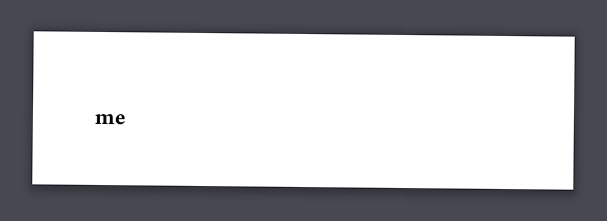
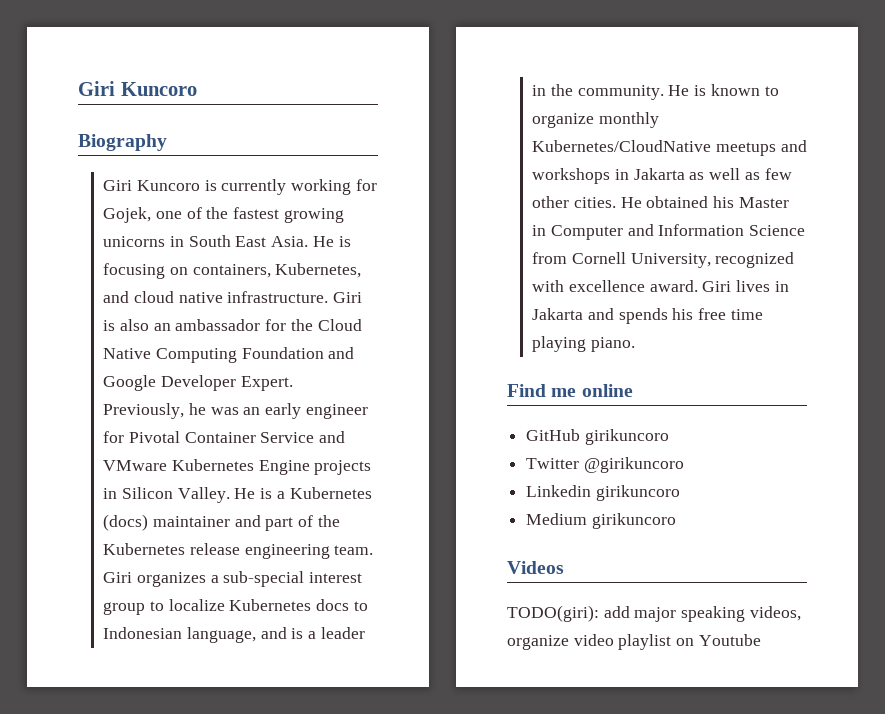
[94,113,126,125] me -> [78,81,197,96] [78,134,167,151] [103,179,377,195] [103,207,344,223] [103,235,351,247] [103,263,362,279] [103,291,363,303] [103,319,362,331] [103,347,355,363] [103,375,293,391] [103,403,368,419] [103,431,346,443] [103,459,372,475] [103,487,372,503] [103,514,340,531] [103,543,374,559] [103,571,363,587] [103,599,368,615] [103,627,365,643] [532,84,779,100] [532,112,659,128] [532,140,807,156] [532,168,792,184] [532,196,789,208] [532,224,806,240] [532,252,795,268] [532,280,789,292] [532,308,763,324] [532,336,635,352] [507,384,633,397] [526,429,669,445] [526,457,684,473] [526,485,680,501] [526,513,676,529] [507,561,564,574] [507,605,801,622] [507,634,761,650] Giri Kuncoro // Biography // Giri Kuncoro is currently working for Gojek, one of the fastest growing unicorns in South East Asia. He is focusing on containers, Kubernetes, and cloud native infrastructure. Giri is also an ambassador for the Cloud Native Computing Foundation and Google Developer Expert. Previously, he was an early engineer for Pivotal Container Service and VMware Kubernetes Engine projects in Silicon Valley. He is a Kubernetes (docs) maintainer and part of the Kubernetes release engineering team. Giri organizes a sub-special interest group to localize Kubernetes docs to Indonesian language, and is a leader in the community. He is known to organize monthly Kubernetes/CloudNative meetups and workshops in Jakarta as well as few other cities. He obtained his Master in Computer and Information Science from Cornell University, recognized with excellence award. Giri lives in Jakarta and spends his free time playing piano. // Find me online // GitHub girikuncoro // Twitter @girikuncoro // Linkedin girikuncoro // Medium girikuncoro // Videos // TODO(giri): add major speaking videos, organize video playlist on Youtube

